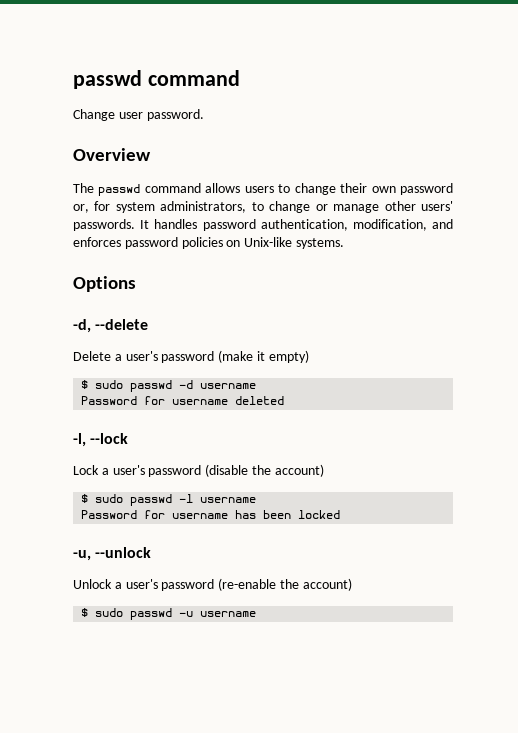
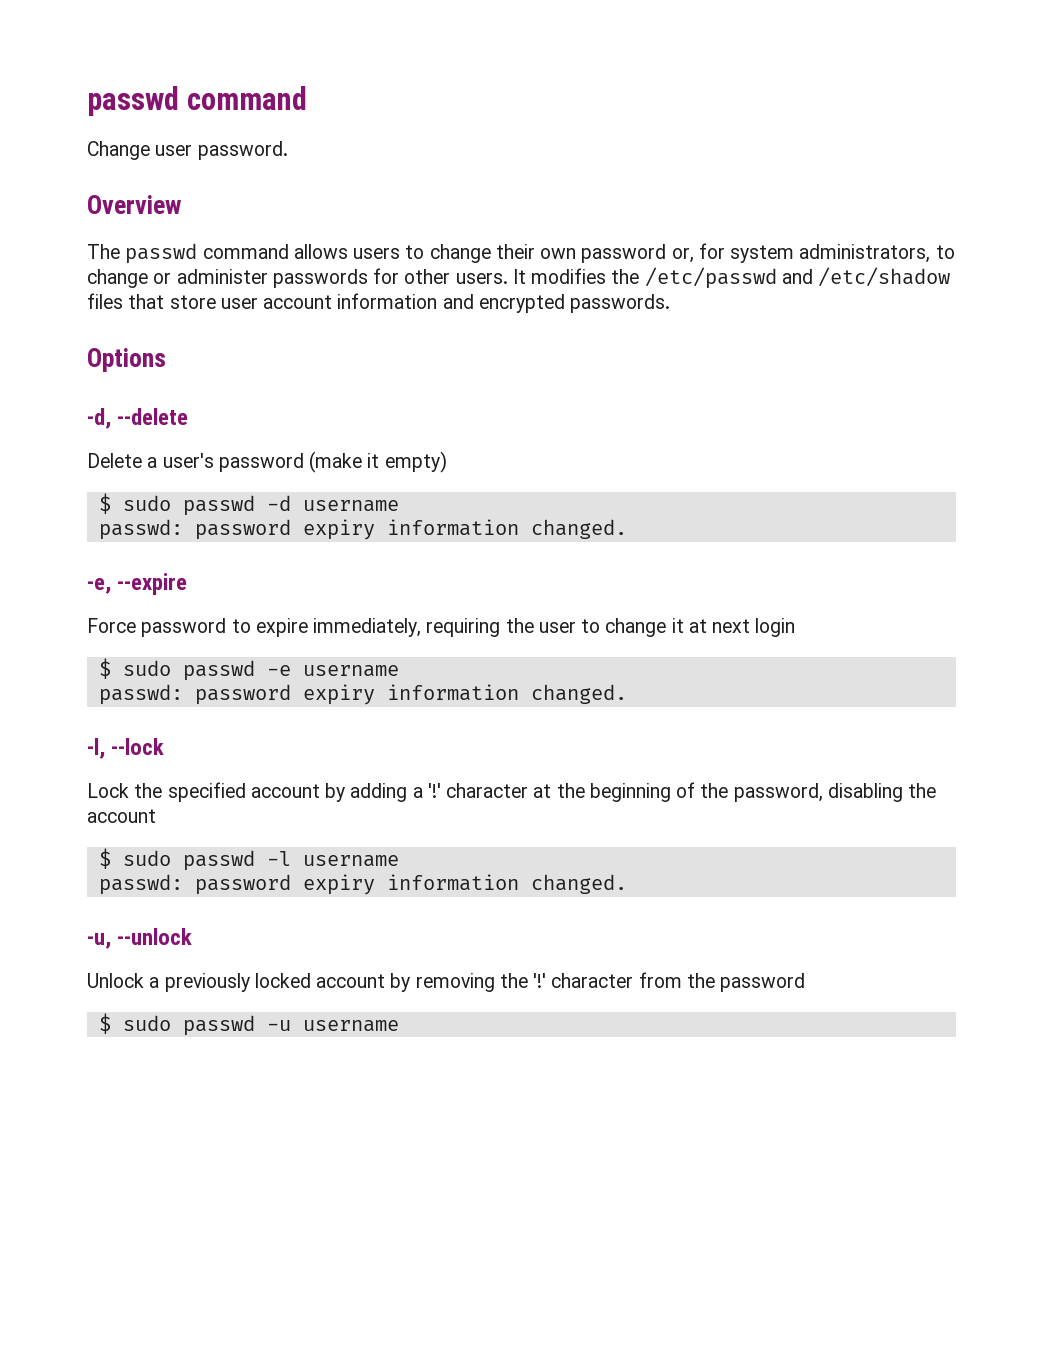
[333,201,454,213] [73,219,453,231] [73,237,344,249] manage other users' passwords. It handles password authentication, modification, and enforces password policies on Unix-like systems. -> [176,267,951,289] [87,293,671,313] administer passwords for other users. It modifies the /etc/passwd and /etc/shadow files that store user account information and encrypted passwords.
[81,396,285,405] [73,433,129,447] [73,464,324,477] Password for username deleted // -l, --lock // Lock a user's password (disable the account) -> [98,519,627,540] [87,573,188,595] [87,618,796,637] [98,658,399,681] [98,684,627,705] [87,738,165,759] [87,782,937,802] [87,809,156,823] passwd: password expiry information changed. // -e, --expire // Force password to expire immediately, requiring the user to change it at next login // $ sudo passwd -e username // passwd: password expiry information changed. // -l, --lock // Lock the specified account by adding a '!' character at the beginning of the password, disabling the account
[81,510,341,519] [73,547,152,561] [73,578,352,591] Password for username has been locked // -u, --unlock // Unlock a user's password (re-enable the account) -> [98,874,627,895] [87,928,193,949] [87,972,806,992] passwd: password expiry information changed. // -u, --unlock // Unlock a previously locked account by removing the '!' character from the password

